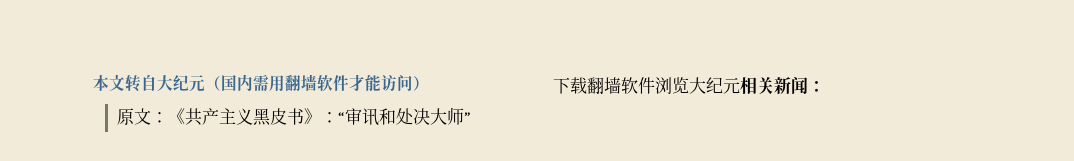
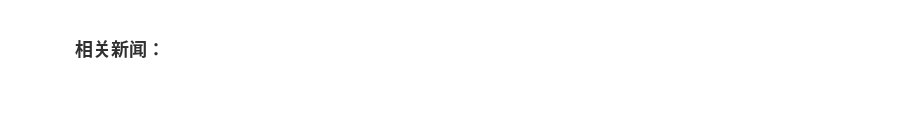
[93,74,429,92] [116,107,471,126] [553,77,740,94] 本文转自大纪元（国内需用翻墙软件才能访问） // 原文：《共产主义黑皮书》：“审讯和处决大师” // 下载翻墙软件浏览大纪元 -> (75, 49) none

